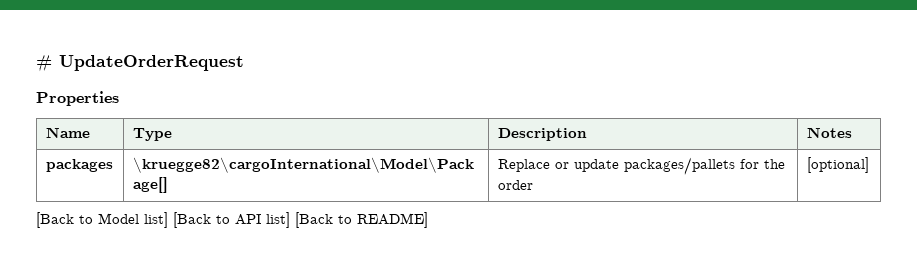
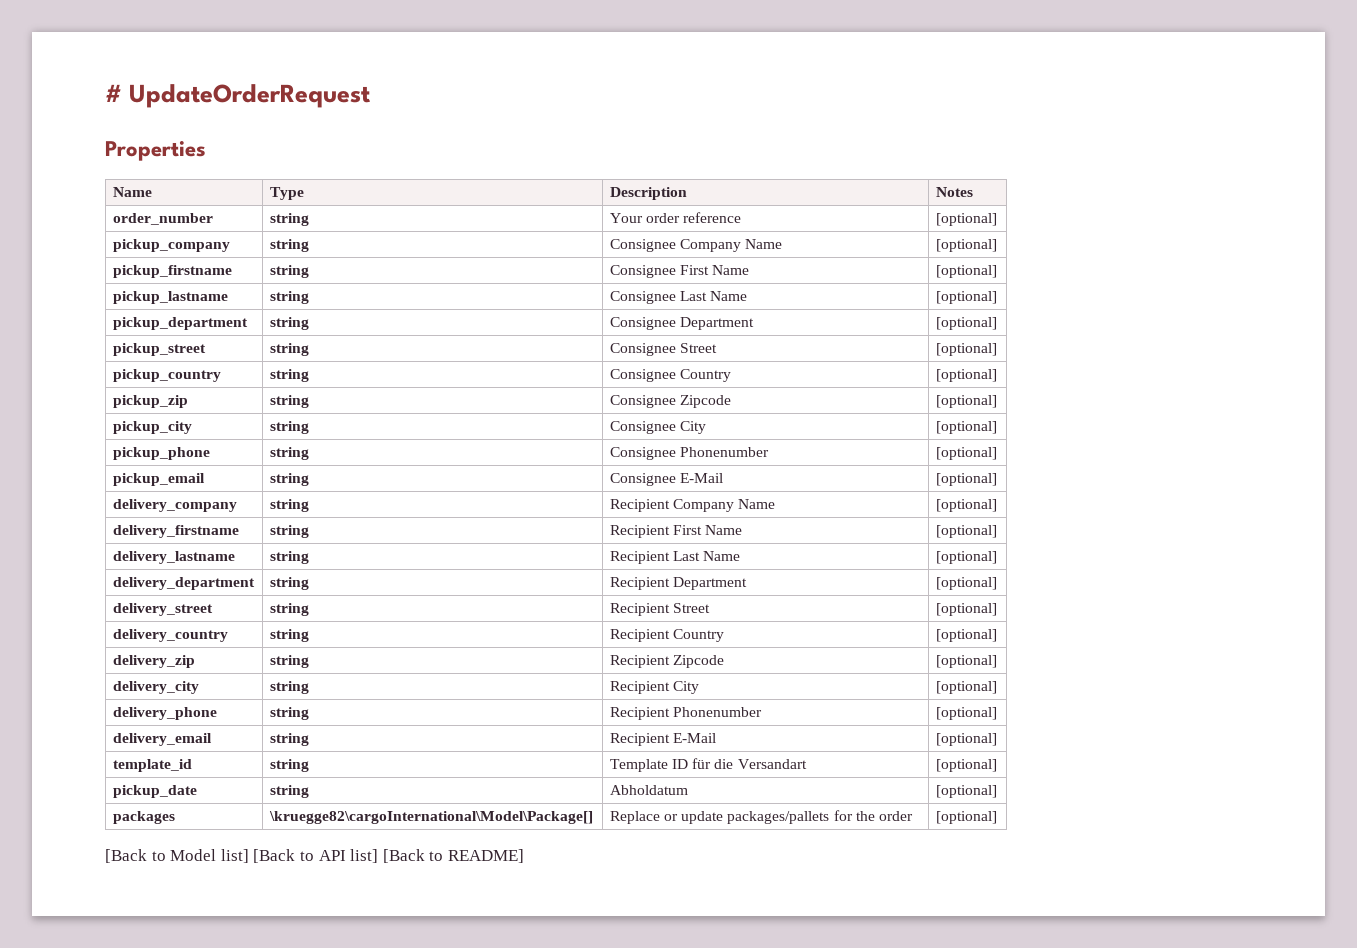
(852, 132) none -> [112,213,213,225] [269,213,309,226] [609,212,742,223] [935,213,997,226] [112,239,230,252] [269,239,309,252] [609,239,783,252] [935,239,997,252] [112,265,232,278] [269,265,309,278] [609,265,750,278] [935,265,997,278] [112,291,228,304] [269,291,309,304] [609,291,748,304] [935,291,997,304] [112,317,248,330] [269,317,309,330] [609,317,755,330] [935,317,997,330] [112,343,206,356] [269,343,309,356] [609,343,718,356] [935,343,997,356] [112,369,221,382] [269,369,309,382] [609,369,732,382] [935,369,997,382] [112,395,188,408] [269,395,309,408] [609,395,732,408] [935,395,997,408] [112,421,192,434] [269,421,309,434] [609,421,707,434] [935,421,997,434] [112,447,210,460] [269,447,309,460] [609,447,770,460] [935,447,997,460] [112,473,205,486] [269,473,309,486] [609,473,724,486] [935,473,997,486] [112,499,237,512] [269,499,309,512] [609,499,776,512] [935,499,997,512] [112,525,239,538] [269,525,309,538] [609,525,743,538] [935,525,997,538] [112,551,235,564] [269,551,309,564] [609,551,741,564] [935,551,997,564] [112,577,255,590] [269,577,309,590] [609,577,748,590] [935,577,997,590] [112,603,213,616] [269,603,309,616] [609,603,711,616] [935,603,997,616] [112,629,228,642] [269,629,309,642] [609,629,725,642] [935,629,997,642] [112,655,195,668] [269,655,309,668] [609,655,725,668] [935,655,997,668] [112,681,199,694] [269,681,309,694] [609,681,700,694] [935,681,997,694] [112,707,217,720] [269,707,309,720] [609,707,763,720] [935,707,997,720] [112,733,212,746] [269,733,309,746] [609,733,717,746] [935,733,997,746] [112,759,192,772] [269,759,309,772] [609,758,807,772] [935,759,997,772] [112,785,197,798] [269,785,309,798] [609,785,688,795] [935,785,997,798] // order_number | string | Your order reference | [optional] // pickup_company | string | Consignee Company Name | [optional] // pickup_firstname | string | Consignee First Name | [optional] // pickup_lastname | string | Consignee Last Name | [optional] // pickup_department | string | Consignee Department | [optional] // pickup_street | string | Consignee Street | [optional] // pickup_country | string | Consignee Country | [optional] // pickup_zip | string | Consignee Zipcode | [optional] // pickup_city | string | Consignee City | [optional] // pickup_phone | string | Consignee Phonenumber | [optional] // pickup_email | string | Consignee E-Mail | [optional] // delivery_company | string | Recipient Company Name | [optional] // delivery_firstname | string | Recipient First Name | [optional] // delivery_lastname | string | Recipient Last Name | [optional] // delivery_department | string | Recipient Department | [optional] // delivery_street | string | Recipient Street | [optional] // delivery_country | string | Recipient Country | [optional] // delivery_zip | string | Recipient Zipcode | [optional] // delivery_city | string | Recipient City | [optional] // delivery_phone | string | Recipient Phonenumber | [optional] // delivery_email | string | Recipient E-Mail | [optional] // template_id | string | Template ID für die Versandart | [optional] // pickup_date | string | Abholdatum | [optional]

